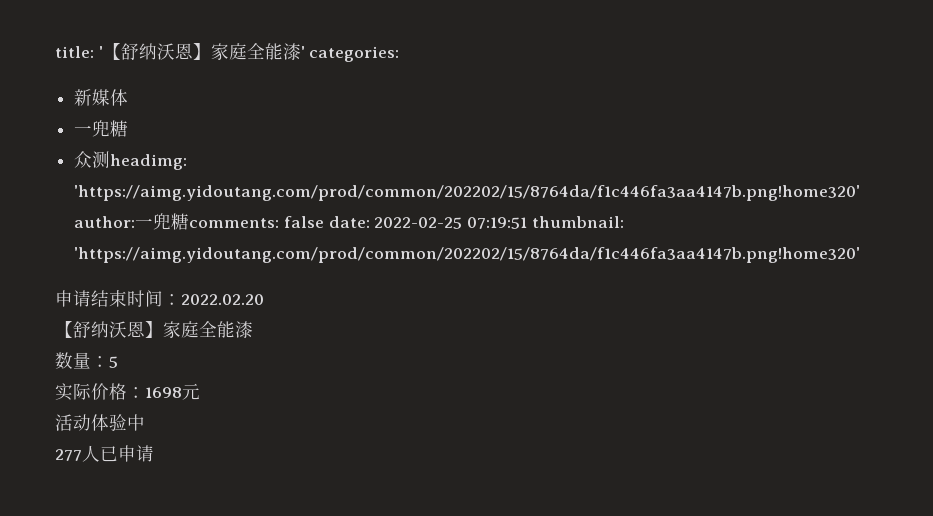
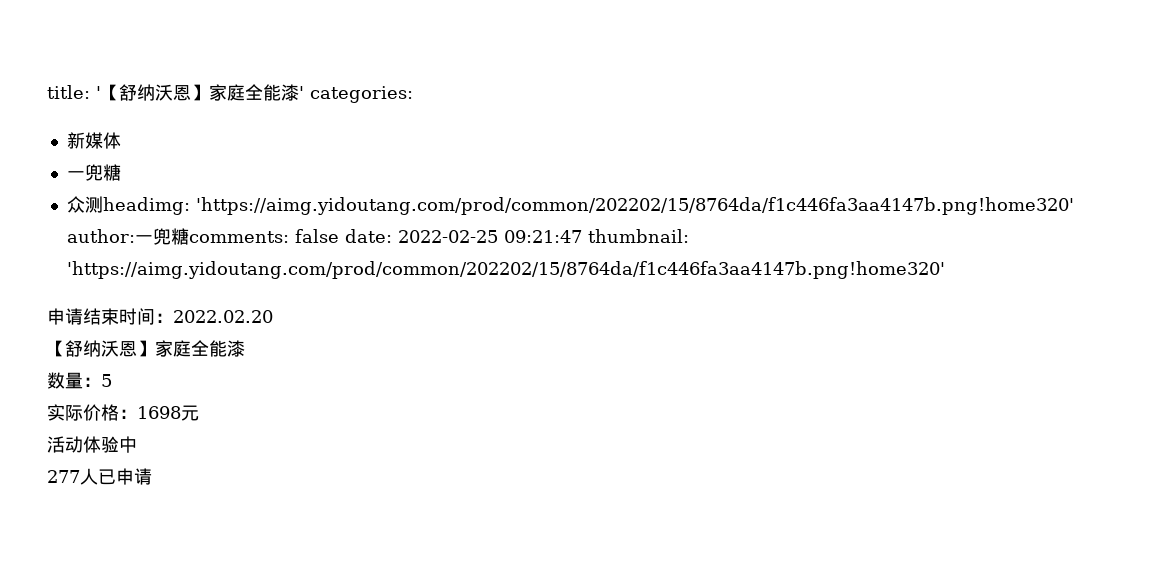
[467,217,528,229] 07:19:51 -> [503,230,582,243] 09:21:47

